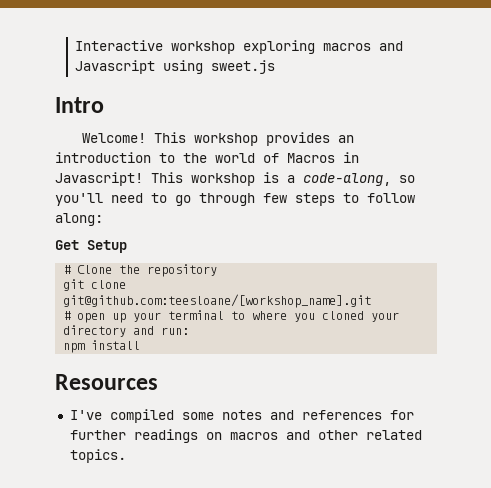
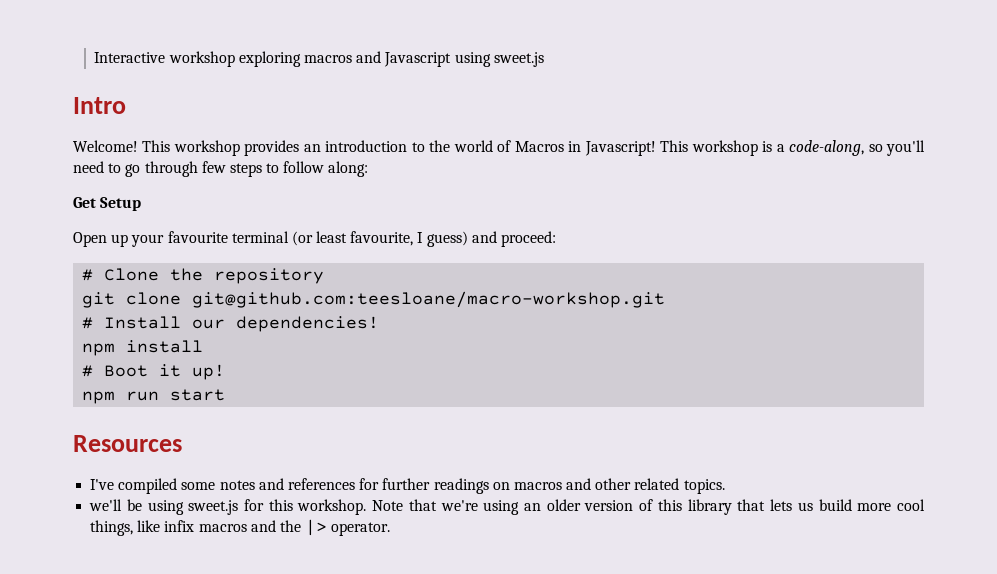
(127, 246) none -> [73,231,557,247] // Open up your favourite terminal (or least favourite, I guess) and proceed:
[63,294,372,308] [63,310,400,323] [63,325,190,337] [63,340,141,353] git@github.com:teesloane/[workshop_name].git // # open up your terminal to where you cloned your directory and run: // npm install -> [192,291,666,308] [82,316,380,332] [82,340,204,356] [82,364,226,380] [82,389,226,404] git@github.com:teesloane/macro-workshop.git // # Install our dependencies! // npm install // # Boot it up! // npm run start
(126, 456) none -> [89,499,926,515] [90,519,391,536] // we'll be using sweet.js for this workshop. Note that we're using an older version of this library that lets us build more cool things, like infix macros and the |> operator.

